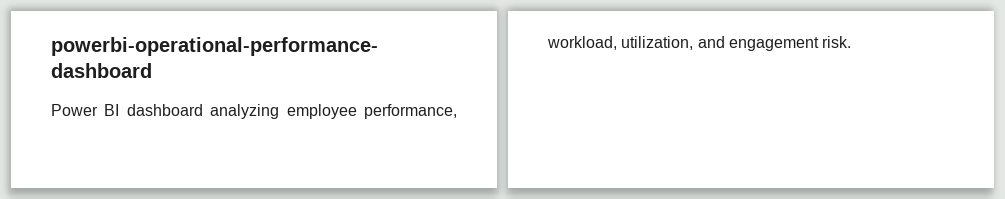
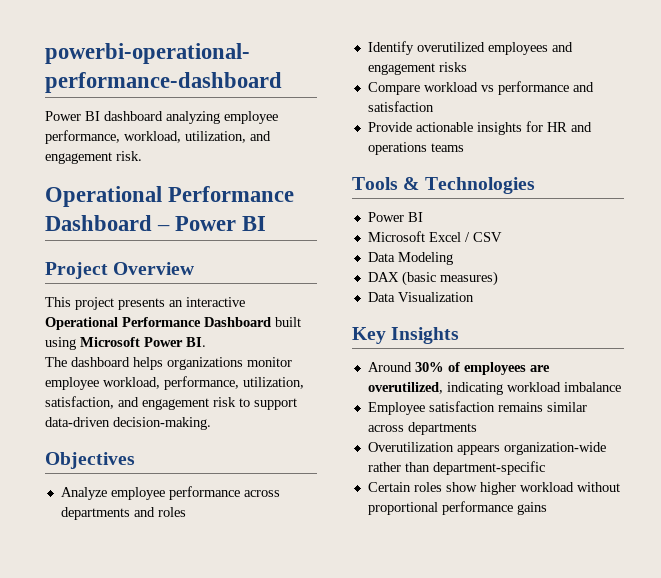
(852, 42) none -> [45,186,295,207] [45,215,267,231] [45,262,195,279] [45,297,245,310] [45,317,301,330] [45,337,206,350] [45,357,292,370] [45,376,304,390] [45,396,297,410] [45,417,211,430] [45,452,135,469] [60,486,280,500] [60,507,186,520] [367,41,573,55] [367,62,467,75] [367,81,594,95] [367,101,434,112] [367,121,592,135] [367,142,464,155] [352,177,535,194] [367,212,423,222] [367,231,502,242] [367,252,453,265] [367,271,498,286] [367,292,474,302] [352,327,460,344] [367,362,550,375] [367,382,621,395] [367,401,587,415] [367,422,477,435] [367,442,606,455] [367,461,545,475] [367,482,620,495] [367,501,547,515] // Operational Performance Dashboard – Power BI // Project Overview // This project presents an interactive Operational Performance Dashboard built using Microsoft Power BI. // The dashboard helps organizations monitor employee workload, performance, utilization, satisfaction, and engagement risk to support data-driven decision-making. // Objectives // Analyze employee performance across departments and roles // Identify overutilized employees and engagement risks // Compare workload vs performance and satisfaction // Provide actionable insights for HR and operations teams // Tools & Technologies // Power BI // Microsoft Excel / CSV // Data Modeling // DAX (basic measures) // Data Visualization // Key Insights // Around 30% of employees are overutilized, indicating workload imbalance // Employee satisfaction remains similar across departments // Overutilization appears organization-wide rather than department-specific // Certain roles show higher workload without proportional performance gains

